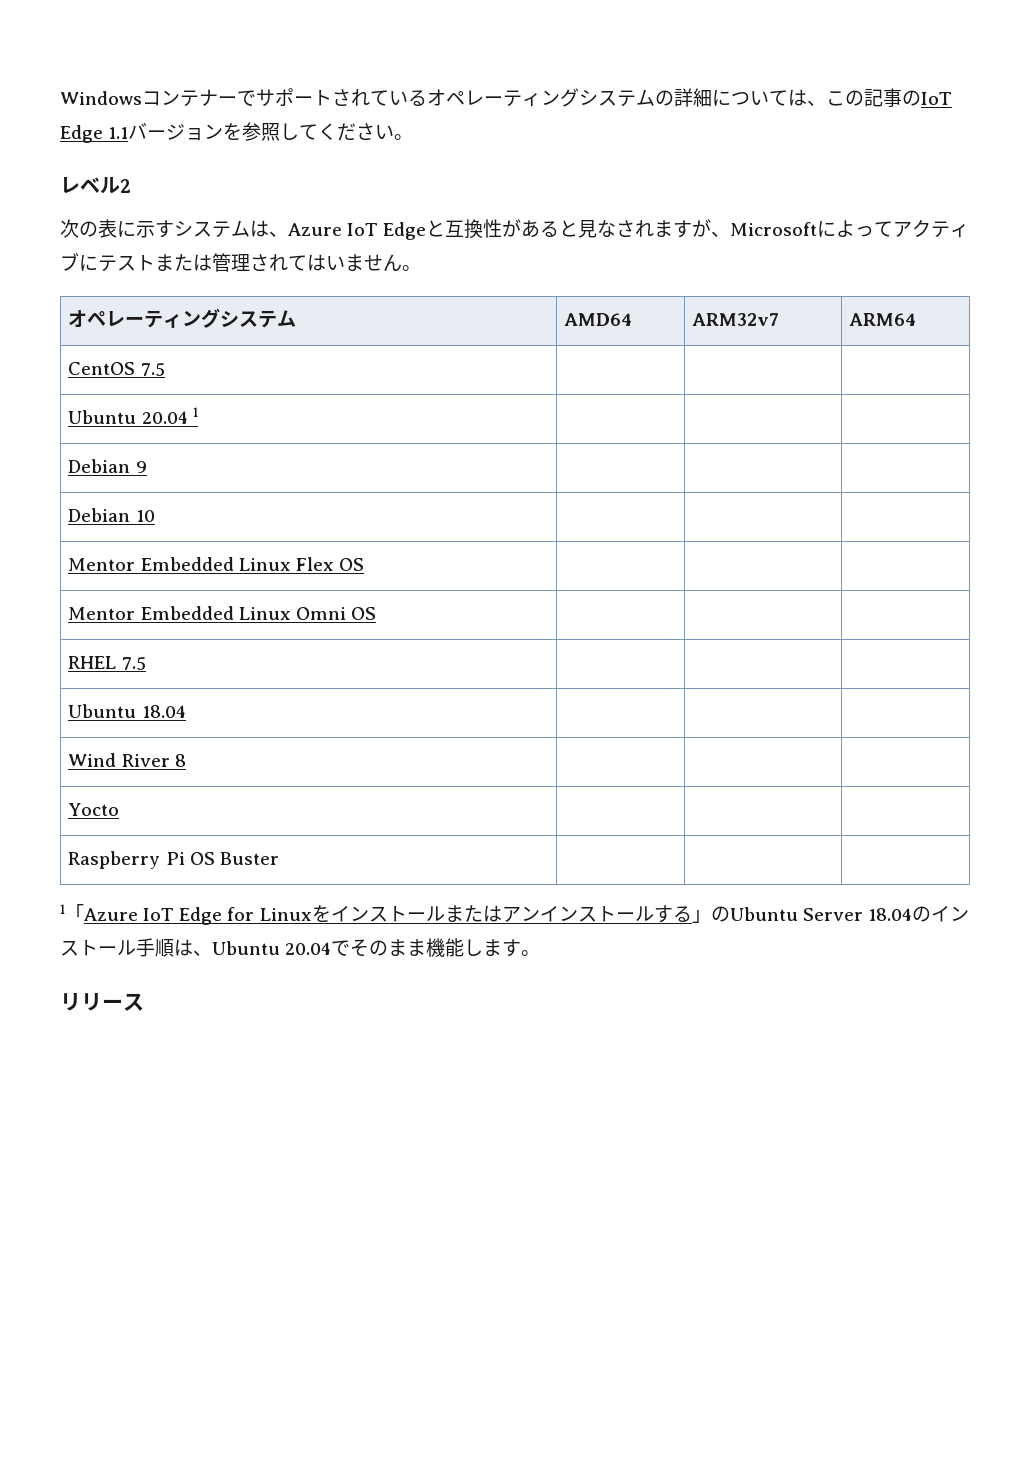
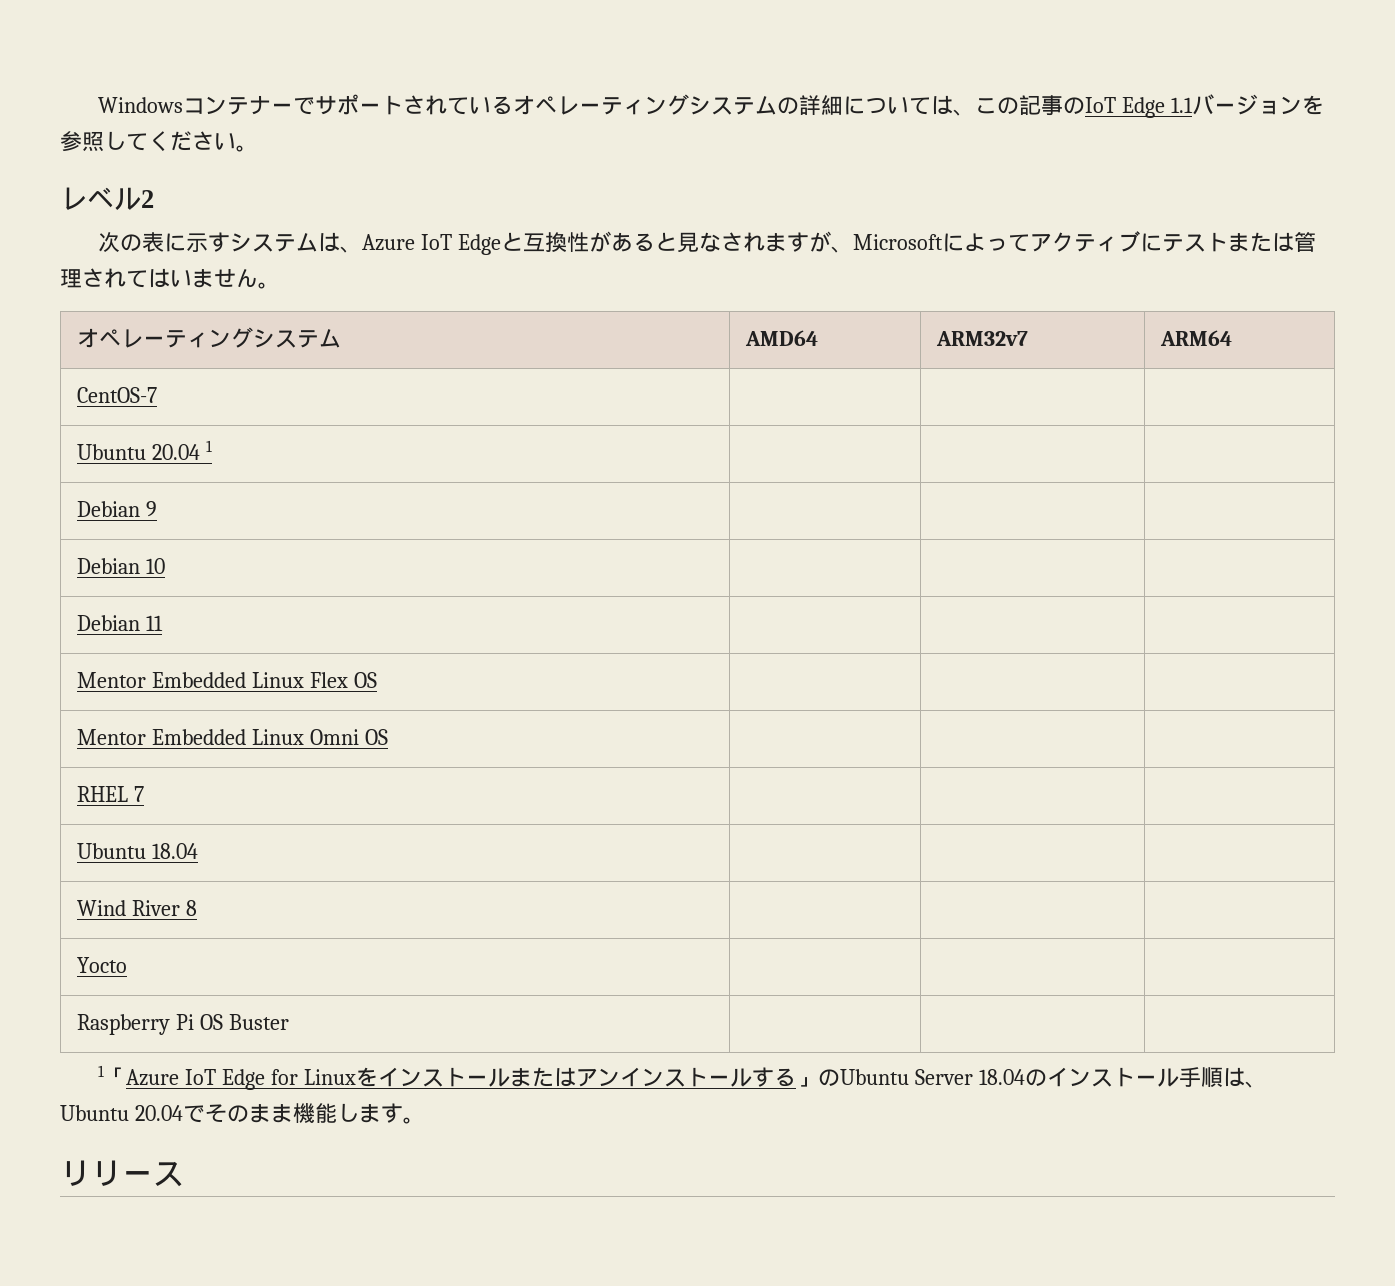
[68,362,165,376] CentOS 7.5 -> [77,387,158,403] CentOS-7
(155, 516) none -> [77,615,164,631] // Debian 11 | | |
[121,657,146,670] 7.5 -> [134,786,145,802] 7

